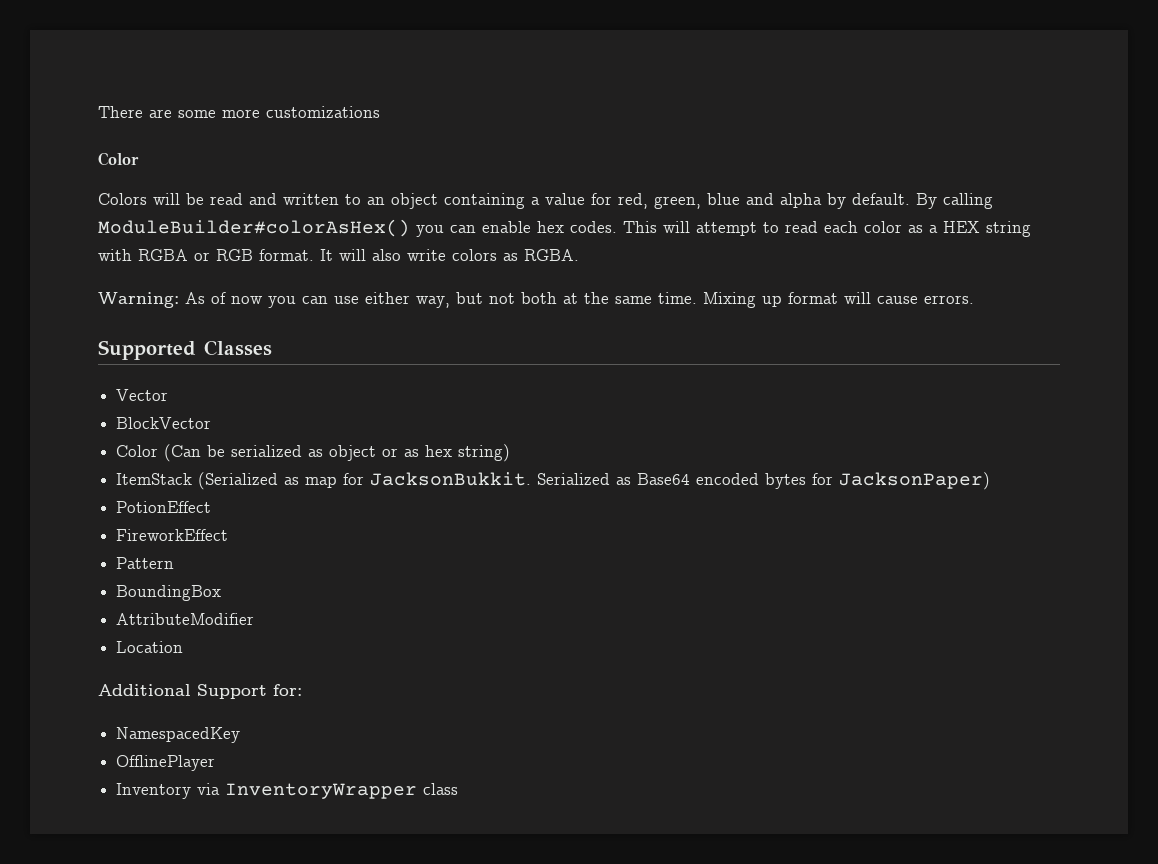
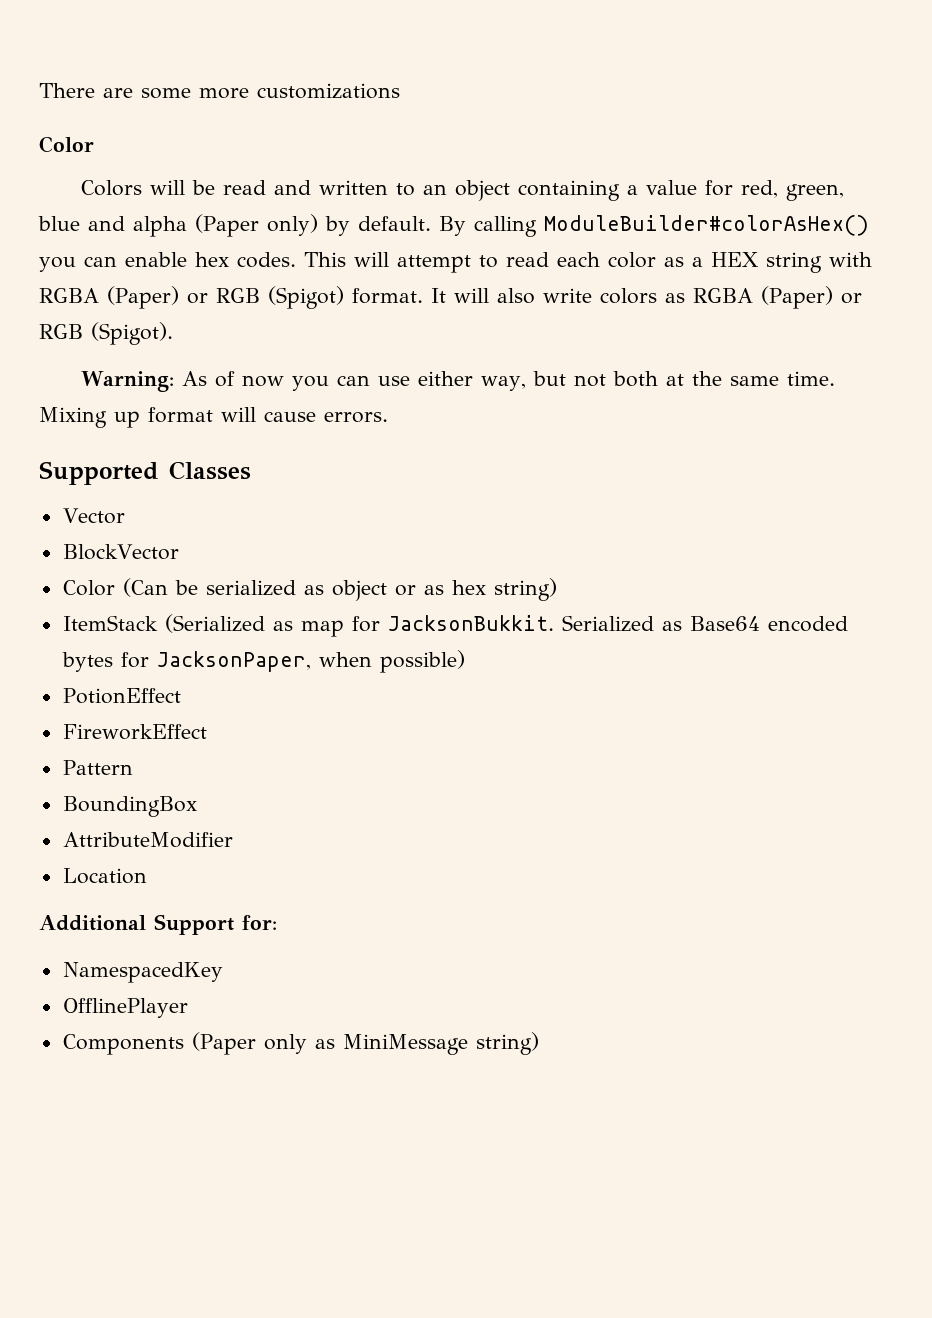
(822, 200) none -> [195,214,318,237] (Paper only)
[194,249,253,261] or RGB -> [107,286,344,309] (Paper) or RGB (Spigot)
[524,249,579,261] RGBA. -> [692,286,862,309] [39,322,173,345] RGBA (Paper) or RGB (Spigot).
[839,472,991,490] JacksonPaper) -> [156,650,465,673] JacksonPaper, when possible)
[116,783,459,799] Inventory via InventoryWrapper class -> [62,1032,539,1055] Components (Paper only as MiniMessage string)

